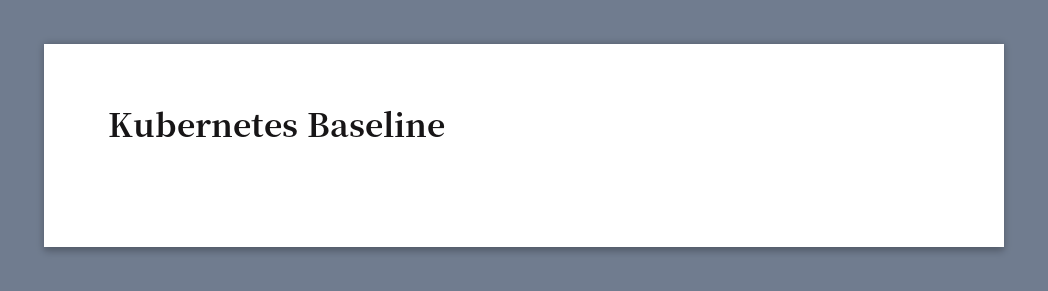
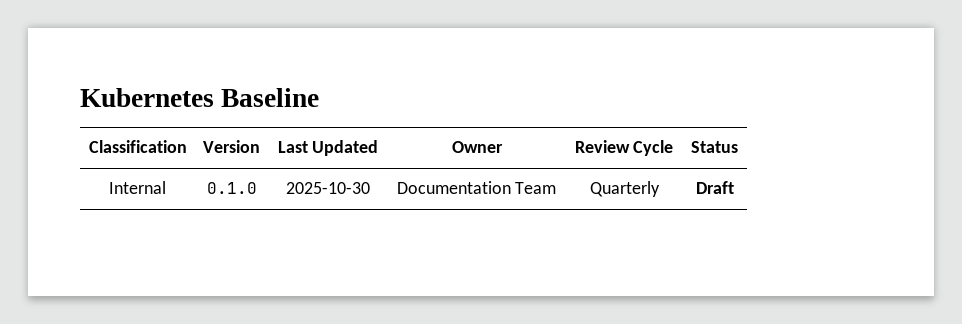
(445, 123) none -> [88,140,187,153] [203,140,260,153] [277,140,379,156] [451,141,503,153] [574,140,674,156] [691,141,738,153] [109,181,166,194] [206,182,257,194] [286,182,370,194] [396,181,557,194] [589,181,660,197] [695,181,734,194] // Classification | Version | Last Updated | Owner | Review Cycle | Status // Internal | 0.1.0 | 2025-10-30 | Documentation Team | Quarterly | Draft

